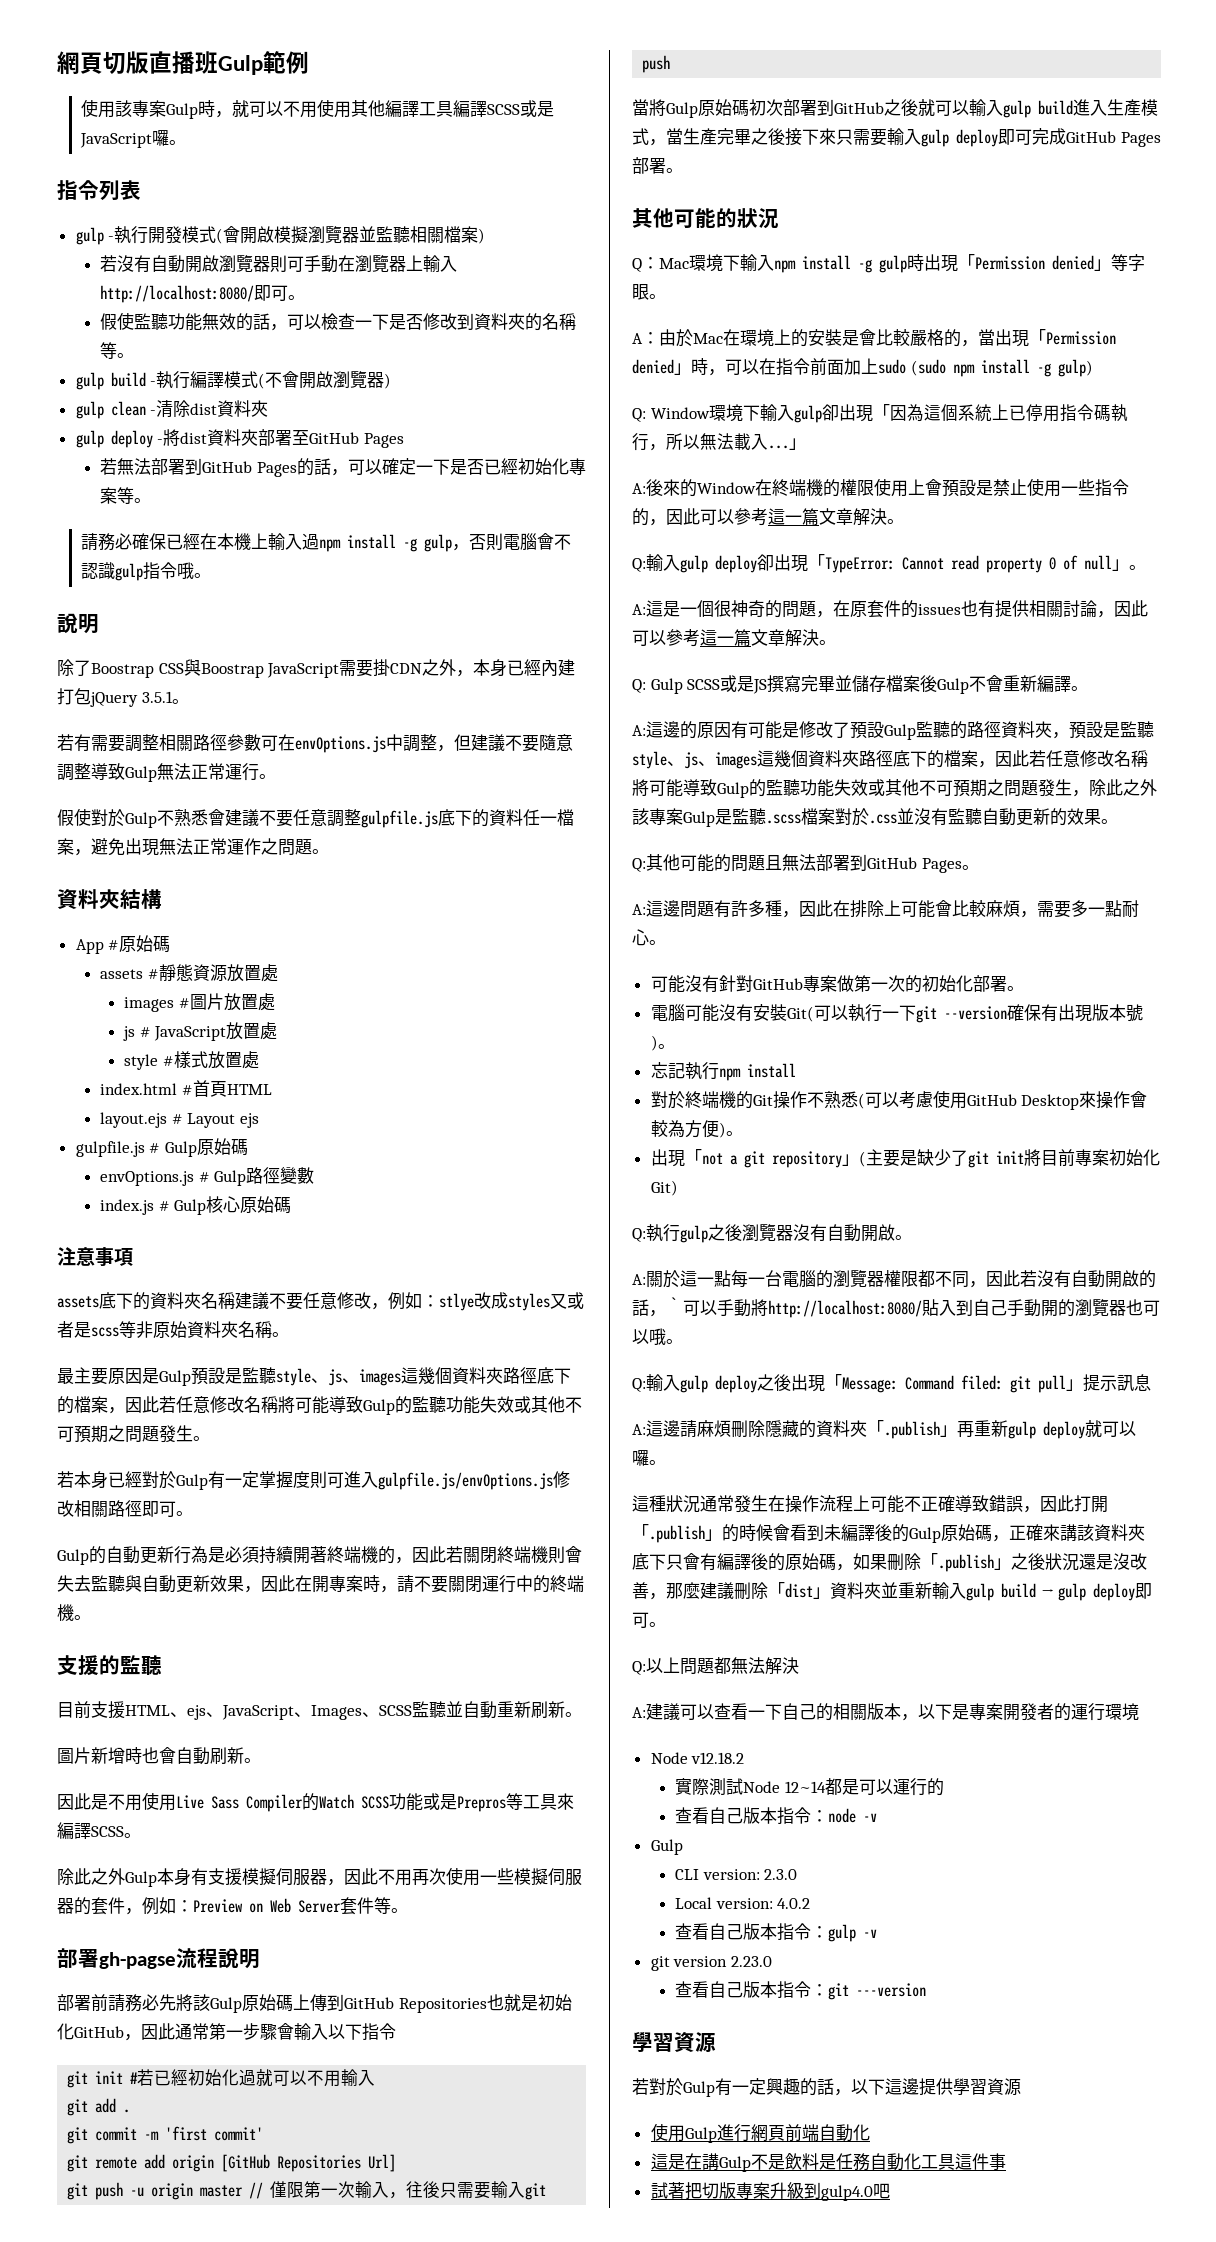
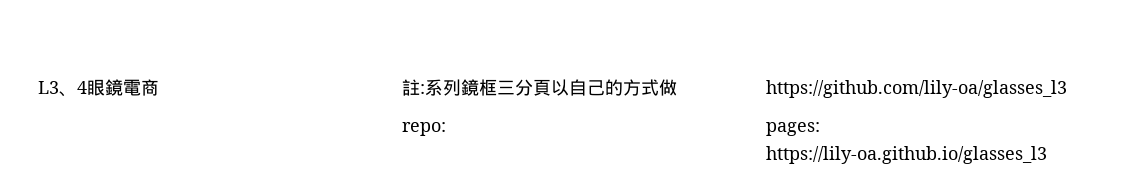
[57,51,309,75] [81,99,555,119] [80,130,187,148] [57,180,141,201] [75,226,486,245] [99,255,457,273] [99,285,305,303] [99,312,576,331] [99,342,134,359] [75,371,392,390] [75,400,269,419] [75,429,404,448] [99,458,586,477] [99,487,151,504] [81,533,572,552] [81,562,212,581] [57,613,99,634] [57,659,576,678] [57,688,189,707] [57,734,573,753] [57,763,276,782] [57,808,574,828] [57,838,329,856] [57,889,162,909] [75,935,171,954] [99,964,278,982] [124,993,275,1012] [123,1022,278,1041] [124,1051,259,1070] [99,1080,272,1097] [99,1112,259,1128] [75,1138,248,1157] [99,1166,315,1186] [99,1196,292,1215] [57,1247,133,1266] [57,1292,584,1311] [57,1321,289,1338] [57,1367,571,1386] [57,1396,582,1415] [57,1425,210,1443] [57,1471,570,1490] [57,1500,193,1518] [57,1546,582,1565] [57,1575,584,1593] [57,1604,91,1621] [57,1655,162,1676] [57,1701,582,1720] [57,1747,261,1765] [57,1792,574,1812] [57,1822,141,1839] [57,1867,582,1887] [57,1897,408,1915] [57,1948,260,1969] [57,1994,572,2013] [57,2023,396,2041] [67,2069,376,2088] [67,2098,131,2116] [67,2126,264,2144] [67,2154,397,2172] [67,2181,547,2200] [642,55,671,73] [632,99,1158,118] [632,128,1161,147] [632,157,683,174] [632,208,779,229] [632,254,1145,273] [632,284,666,300] [632,329,1116,347] [632,358,1093,377] [632,404,1128,423] [632,433,806,451] [632,478,1129,497] [632,508,904,526] [632,554,1146,573] [632,600,1148,618] [632,629,836,647] [632,675,1089,694] [632,721,1154,740] [632,750,1148,769] [632,779,1157,798] [632,808,1118,827] [632,854,979,873] [632,900,1139,918] [632,929,666,946] [650,975,1024,993] [650,1004,1143,1023] [650,1035,675,1051] [650,1062,796,1081] [650,1090,1148,1110] [650,1120,743,1138] [650,1149,1160,1168] [650,1180,678,1196] [632,1224,912,1243] [632,1270,1156,1288] [632,1297,1160,1318] [632,1328,683,1345] [632,1374,1151,1393] [632,1420,1136,1439] [632,1450,666,1466] [632,1495,1108,1513] [632,1524,1145,1543] [632,1553,1147,1572] [632,1582,1153,1601] [632,1612,666,1628] [632,1657,799,1675] [632,1703,1139,1721] [650,1752,745,1764] [674,1778,944,1796] [674,1807,877,1825] [650,1839,683,1855] [674,1869,798,1880] [674,1897,811,1909] [674,1923,877,1942] [650,1956,772,1971] [674,1981,926,2000] [632,2032,716,2053] [632,2078,1021,2097] [650,2123,870,2143] [650,2153,1006,2172] [650,2182,890,2201] 網頁切版直播班Gulp範例 // 使用該專案Gulp時，就可以不用使用其他編譯工具編譯SCSS或是JavaScript囉。 // 指令列表 // gulp -執行開發模式(會開啟模擬瀏覽器並監聽相關檔案) // 若沒有自動開啟瀏覽器則可手動在瀏覽器上輸入http://localhost:8080/即可。 // 假使監聽功能無效的話，可以檢查一下是否修改到資料夾的名稱等。 // gulp build -執行編譯模式(不會開啟瀏覽器) // gulp clean -清除dist資料夾 // gulp deploy -將dist資料夾部署至GitHub Pages // 若無法部署到GitHub Pages的話，可以確定一下是否已經初始化專案等。 // 請務必確保已經在本機上輸入過npm install -g gulp，否則電腦會不認識gulp指令哦。 // 說明 // 除了Boostrap CSS與Boostrap JavaScript需要掛CDN之外，本身已經內建打包jQuery 3.5.1。 // 若有需要調整相關路徑參數可在envOptions.js中調整，但建議不要隨意調整導致Gulp無法正常運行。 // 假使對於Gulp不熟悉會建議不要任意調整gulpfile.js底下的資料任一檔案，避免出現無法正常運作之問題。 // 資料夾結構 // App #原始碼 // assets #靜態資源放置處 // images #圖片放置處 // js # JavaScript放置處 // style #樣式放置處 // index.html #首頁HTML // layout.ejs # Layout ejs // gulpfile.js # Gulp原始碼 // envOptions.js # Gulp路徑變數 // index.js # Gulp核心原始碼 // 注意事項 // assets底下的資料夾名稱建議不要任意修改，例如：stlye改成styles又或者是scss等非原始資料夾名稱。 // 最主要原因是Gulp預設是監聽style、js、images這幾個資料夾路徑底下的檔案，因此若任意修改名稱將可能導致Gulp的監聽功能失效或其他不可預期之問題發生。 // 若本身已經對於Gulp有一定掌握度則可進入gulpfile.js/envOptions.js修改相關路徑即可。 // Gulp的自動更新行為是必須持續開著終端機的，因此若關閉終端機則會失去監聽與自動更新效果，因此在開專案時，請不要關閉運行中的終端機。 // 支援的監聽 // 目前支援HTML、ejs、JavaScript、Images、SCSS監聽並自動重新刷新。 // 圖片新增時也會自動刷新。 // 因此是不用使用Live Sass Compiler的Watch SCSS功能或是Prepros等工具來編譯SCSS。 // 除此之外Gulp本身有支援模擬伺服器，因此不用再次使用一些模擬伺服器的套件，例如：Preview on Web Server套件等。 // 部署gh-pagse流程說明 // 部署前請務必先將該Gulp原始碼上傳到GitHub Repositories也就是初始化GitHub，因此通常第一步驟會輸入以下指令 // git init #若已經初始化過就可以不用輸入 // git add . // git commit -m 'first commit' // git remote add origin [GitHub Repositories Url] // git push -u origin master // 僅限第一次輸入，往後只需要輸入git push // 當將Gulp原始碼初次部署到GitHub之後就可以輸入gulp build進入生產模式，當生產完畢之後接下來只需要輸入gulp deploy即可完成GitHub Pages部署。 // 其他可能的狀況 // Q：Mac環境下輸入npm install -g gulp時出現「Permission denied」等字眼。 // A：由於Mac在環境上的安裝是會比較嚴格的，當出現「Permission denied」時，可以在指令前面加上sudo (sudo npm install -g gulp) // Q: Window環境下輸入gulp卻出現「因為這個系統上已停用指令碼執行，所以無法載入...」 // A:後來的Window在終端機的權限使用上會預設是禁止使用一些指令的，因此可以參考這一篇文章解決。 // Q:輸入gulp deploy卻出現「TypeError: Cannot read property 0 of null」。 // A:這是一個很神奇的問題，在原套件的issues也有提供相關討論，因此可以參考這一篇文章解決。 // Q: Gulp SCSS或是JS撰寫完畢並儲存檔案後Gulp不會重新編譯。 // A:這邊的原因有可能是修改了預設Gulp監聽的路徑資料夾，預設是監聽style、js、images這幾個資料夾路徑底下的檔案，因此若任意修改名稱將可能導致Gulp的監聽功能失效或其他不可預期之問題發生，除此之外該專案Gulp是監聽.scss檔案對於.css並沒有監聽自動更新的效果。 // Q:其他可能的問題且無法部署到GitHub Pages。 // A:這邊問題有許多種，因此在排除上可能會比較麻煩，需要多一點耐心。 // 可能沒有針對GitHub專案做第一次的初始化部署。 // 電腦可能沒有安裝Git(可以執行一下git --version確保有出現版本號)。 // 忘記執行npm install // 對於終端機的Git操作不熟悉(可以考慮使用GitHub Desktop來操作會較為方便)。 // 出現「not a git repository」(主要是缺少了git init將目前專案初始化Git) // Q:執行gulp之後瀏覽器沒有自動開啟。 // A:關於這一點每一台電腦的瀏覽器權限都不同，因此若沒有自動開啟的話，｀可以手動將http://localhost:8080/貼入到自己手動開的瀏覽器也可以哦。 // Q:輸入gulp deploy之後出現「Message: Command filed: git pull」提示訊息 // A:這邊請麻煩刪除隱藏的資料夾「.publish」再重新gulp deploy就可以囉。 // 這種狀況通常發生在操作流程上可能不正確導致錯誤，因此打開「.publish」的時候會看到未編譯後的Gulp原始碼，正確來講該資料夾底下只會有編譯後的原始碼，如果刪除「.publish」之後狀況還是沒改善，那麼建議刪除「dist」資料夾並重新輸入gulp build → gulp deploy即可。 // Q:以上問題都無法解決 // A:建議可以查看一下自己的相關版本，以下是專案開發者的運行環境 // Node v12.18.2 // 實際測試Node 12~14都是可以運行的 // 查看自己版本指令：node -v // Gulp // CLI version: 2.3.0 // Local version: 4.0.2 // 查看自己版本指令：gulp -v // git version 2.23.0 // 查看自己版本指令：git ---version // 學習資源 // 若對於Gulp有一定興趣的話，以下這邊提供學習資源 // 使用Gulp進行網頁前端自動化 // 這是在講Gulp不是飲料是任務自動化工具這件事 // 試著把切版專案升級到gulp4.0吧 -> [38,79,159,97] [402,79,677,96] [402,122,446,136] [766,80,1067,98] [766,122,820,136] [766,146,1047,164] L3、4眼鏡電商 // 註:系列鏡框三分頁以自己的方式做 // repo: https://github.com/lily-oa/glasses_l3 // pages: https://lily-oa.github.io/glasses_l3

